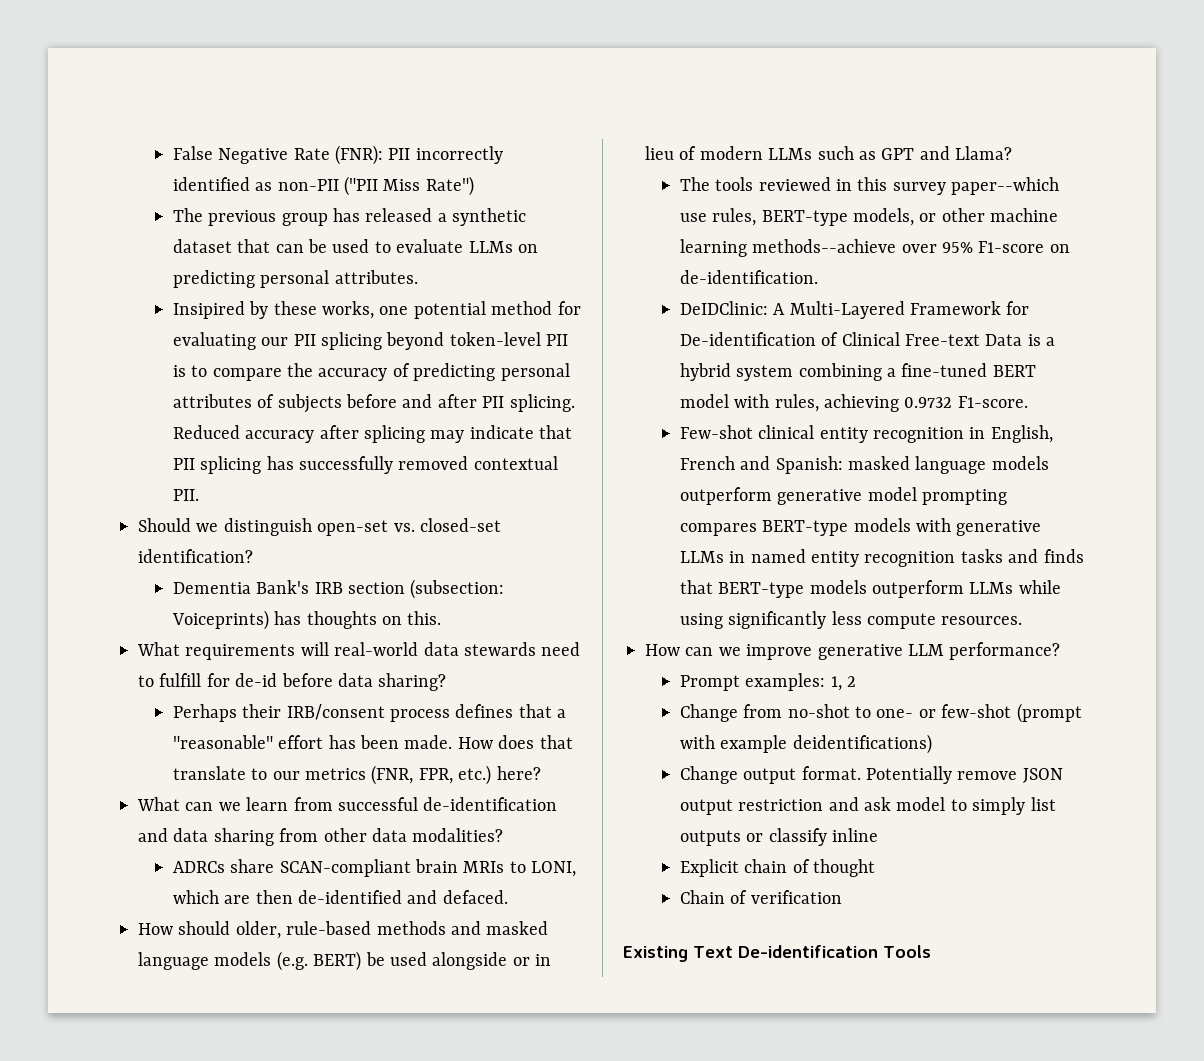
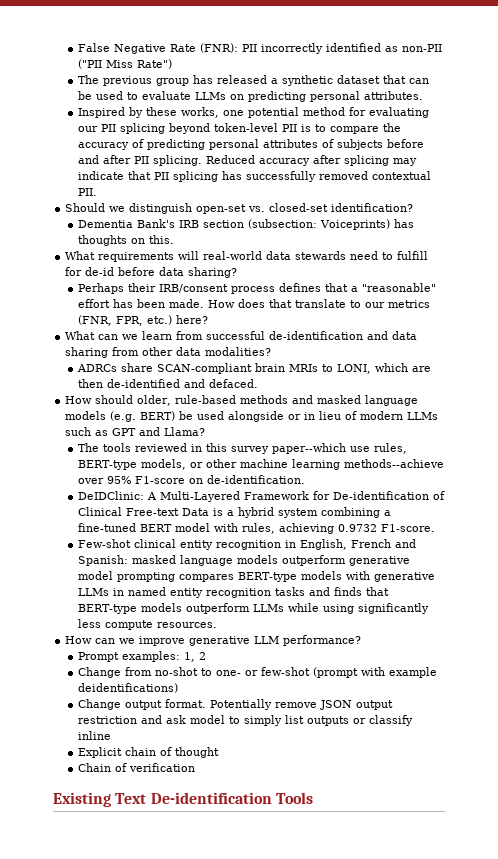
[172,301,245,319] Insipired -> [77,107,125,118] Inspired

